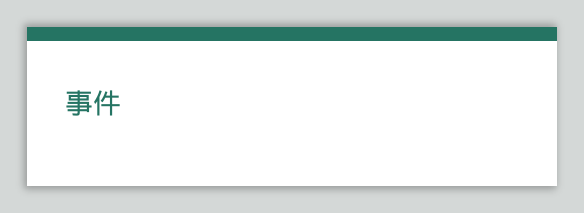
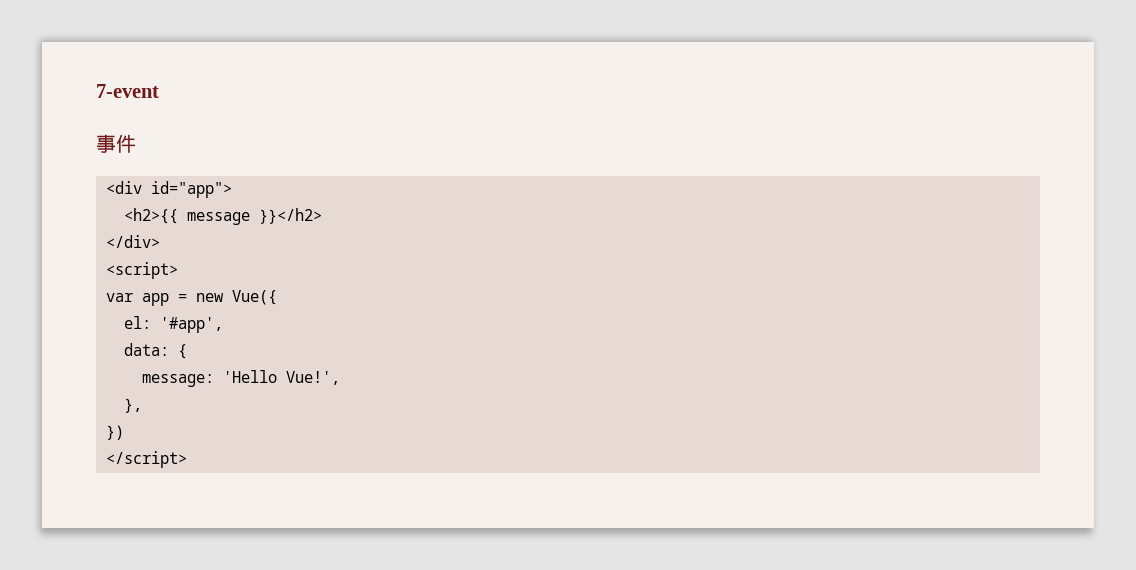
(65, 103) none -> [96,84,159,98] 7-event //
(121, 103) none -> [106,181,233,198] [124,208,323,225] [106,235,161,248] [106,262,179,279] [106,290,278,306] [124,316,224,333] [124,343,188,359] [142,370,341,387] [124,398,143,413] [106,425,125,440] [106,451,188,468] // <div id="app"> // <h2>{{ message }}</h2> // </div> // <script> // var app = new Vue({ // el: '#app', // data: { // message: 'Hello Vue!', // }, // }) // </script>

